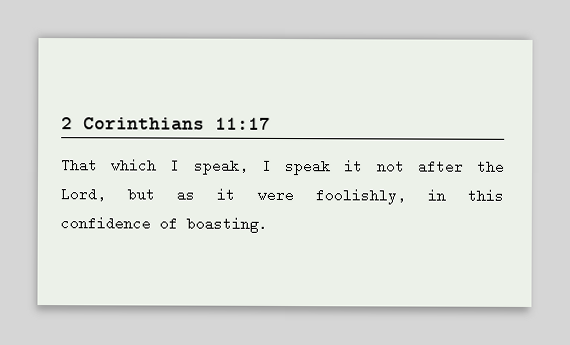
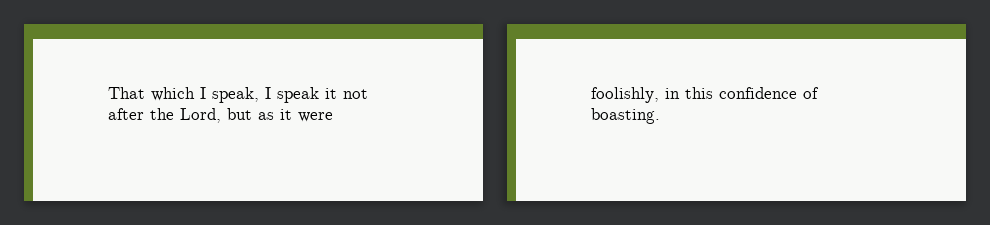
[61,117,271,131] 2 Corinthians 11:17 // -> (108, 93) none

